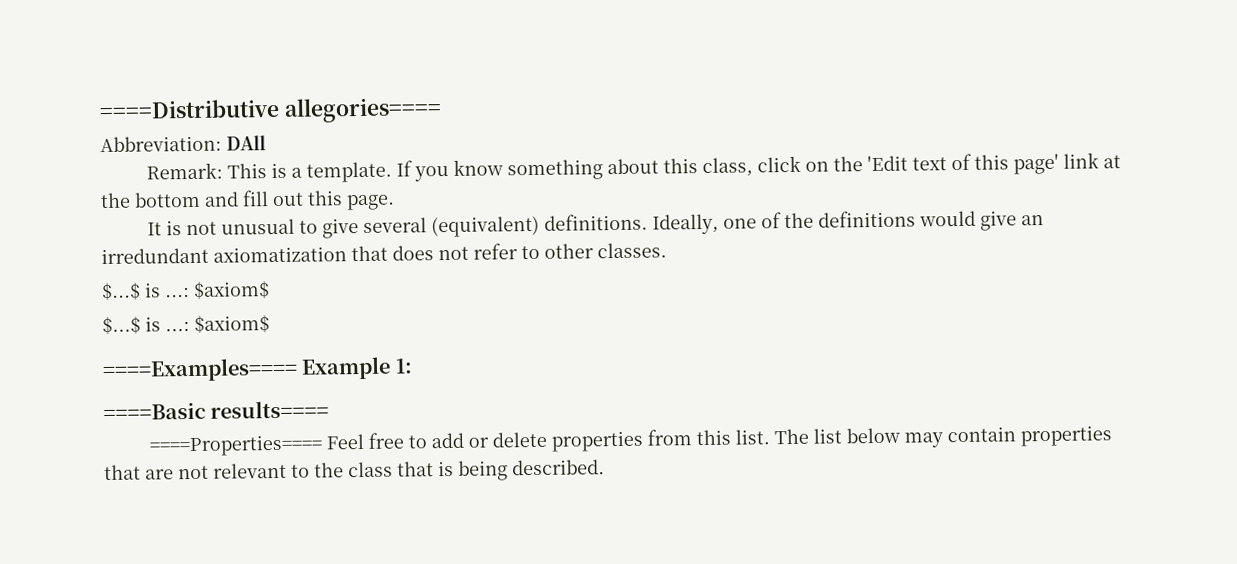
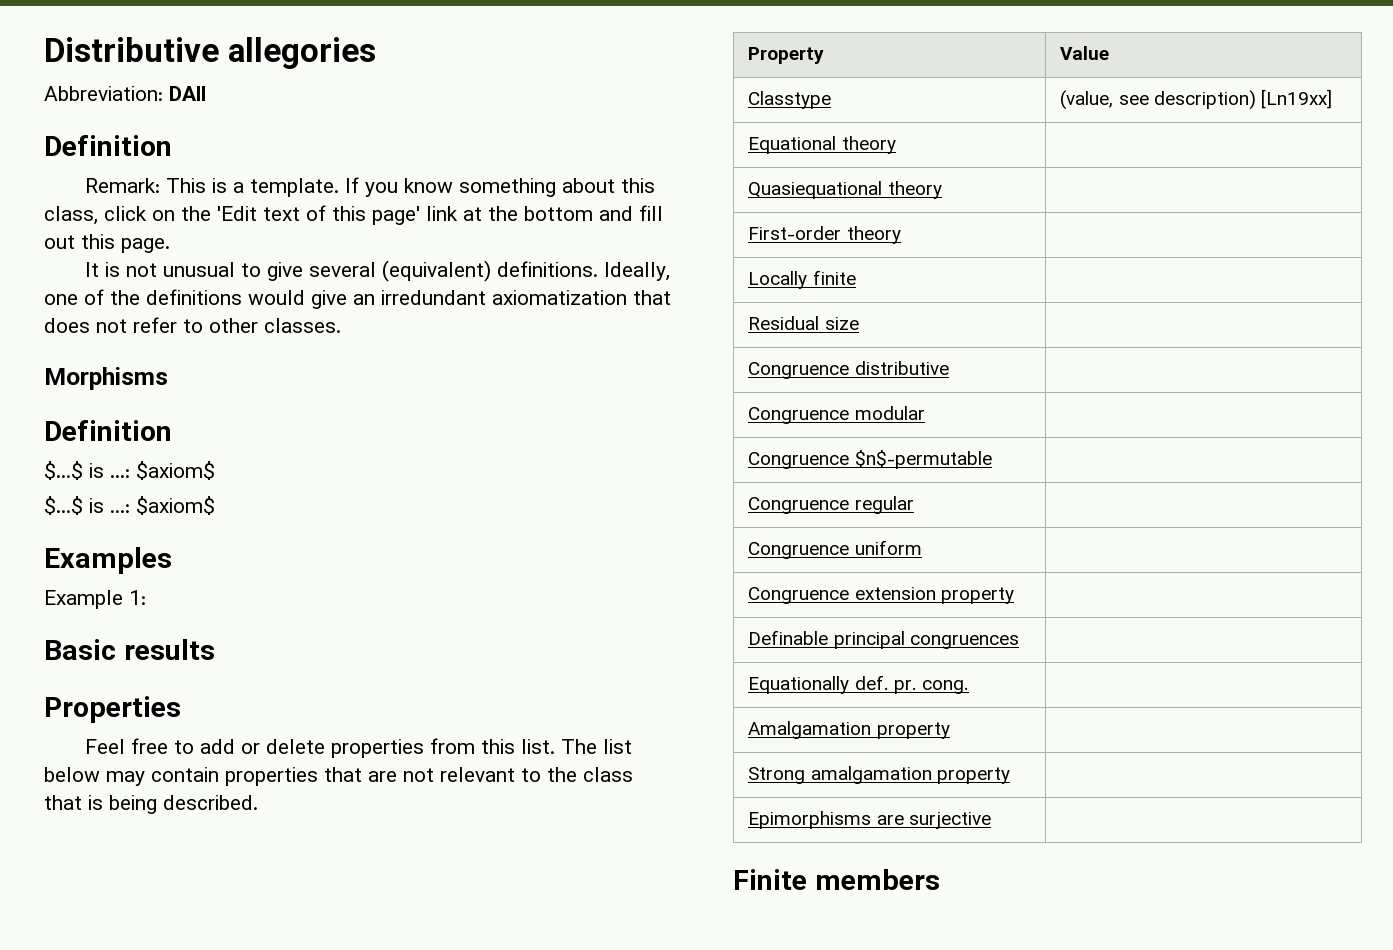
[99,97,442,123] ====Distributive allegories==== -> [44,37,376,69] Distributive allegories
(266, 143) none -> [44,135,172,156] // Definition
(667, 250) none -> [44,367,168,390] [44,420,172,441] // Morphisms // Definition
[102,357,298,383] ====Examples==== -> [44,547,172,574] Examples //
[103,400,330,421] [149,434,323,457] ====Basic results==== // ====Properties==== -> [44,639,215,660] [44,696,181,723] Basic results // Properties //
(605, 467) none -> [748,47,825,64] [1060,46,1110,60] [748,91,832,109] [1060,89,1332,110] [748,136,896,154] [748,181,942,199] [748,226,901,244] [748,270,856,289] [748,316,859,330] [748,361,949,379] [748,406,925,424] [748,450,992,469] [748,496,914,514] [748,540,922,559] [748,587,1014,604] [748,630,1019,649] [748,675,969,694] [748,721,950,739] [748,766,1010,784] [748,811,991,829] [733,869,940,890] // Property | Value // Classtype | (value, see description) [Ln19xx] // Equational theory | // Quasiequational theory | // First-order theory | // Locally finite | // Residual size | // Congruence distributive | // Congruence modular | // Congruence $n$-permutable | // Congruence regular | // Congruence uniform | // Congruence extension property | // Definable principal congruences | // Equationally def. pr. cong. | // Amalgamation property | // Strong amalgamation property | // Epimorphisms are surjective | // Finite members

